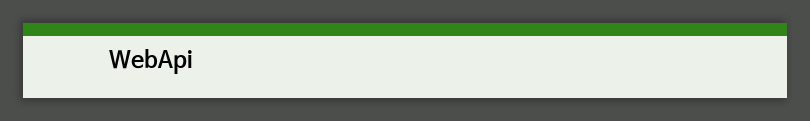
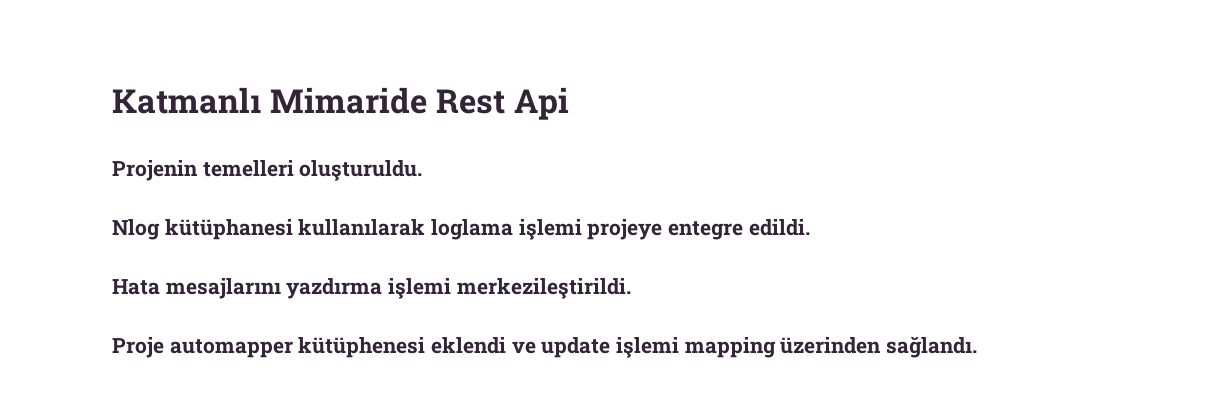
[109,49,193,74] WebApi -> [112,87,569,120] [112,160,423,181] [112,219,810,240] [112,278,631,299] [112,337,978,358] Katmanlı Mimaride Rest Api // Projenin temelleri oluşturuldu. // Nlog kütüphanesi kullanılarak loglama işlemi projeye entegre edildi. // Hata mesajlarını yazdırma işlemi merkezileştirildi. // Proje automapper kütüphenesi eklendi ve update işlemi mapping üzerinden sağlandı.

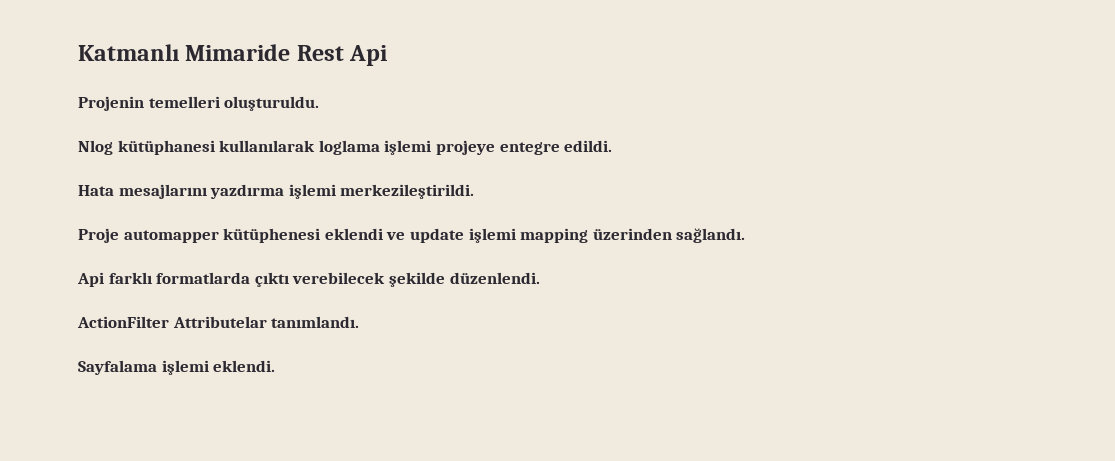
(978, 347) none -> [77,272,540,287] [77,316,360,328] [78,360,276,375] // Api farklı formatlarda çıktı verebilecek şekilde düzenlendi. // ActionFilter Attributelar tanımlandı. // Sayfalama işlemi eklendi.

